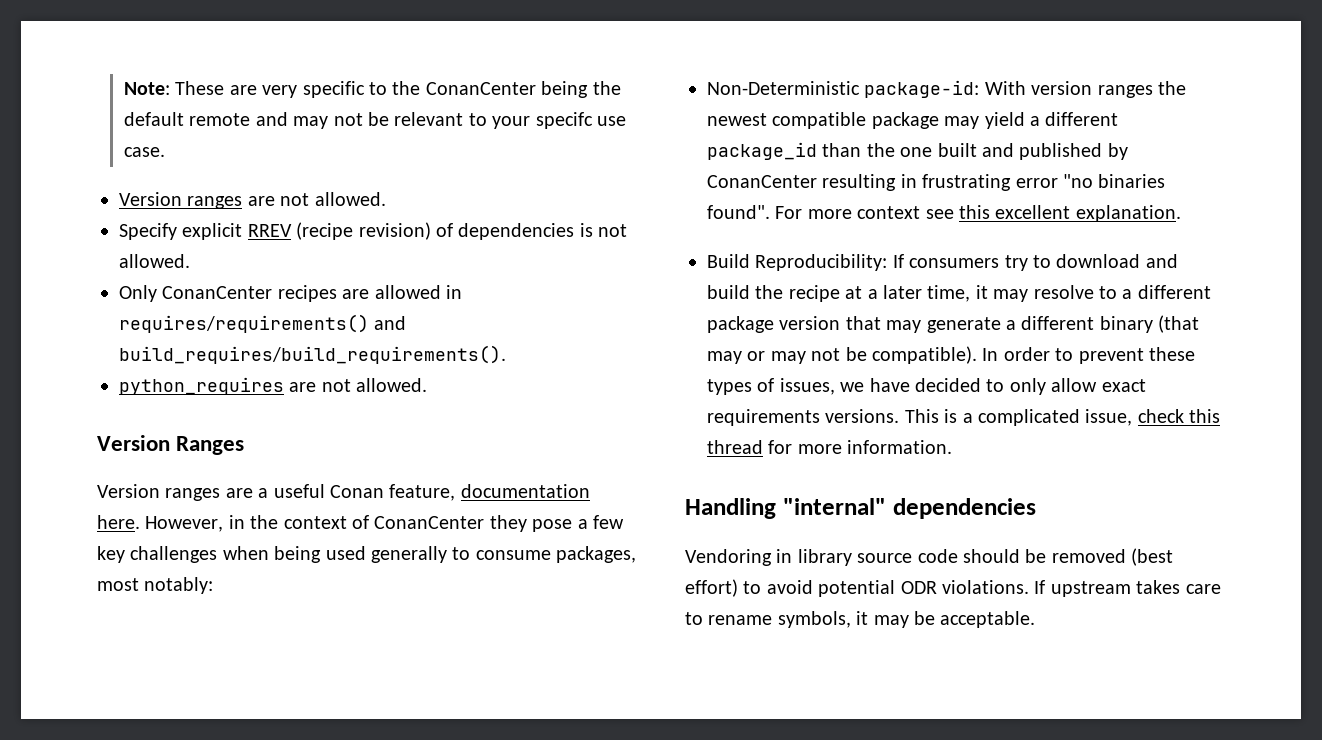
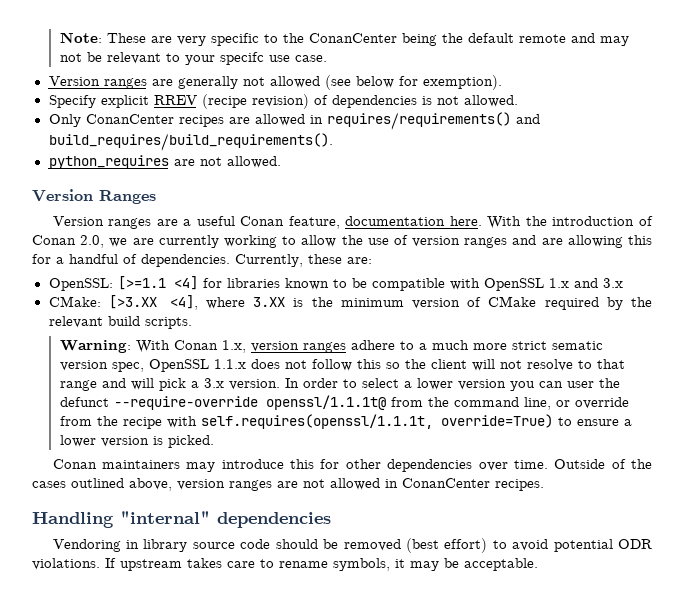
[280,192,386,206] not allowed. -> [177,75,502,90] generally not allowed (see below for exemption).
[145,515,624,532] [97,546,637,563] [97,577,214,594] [707,80,1186,98] [707,112,1119,129] [707,142,1128,160] [707,174,1166,191] [707,205,1181,222] [707,254,1178,271] [707,285,1211,302] [707,315,1200,333] [707,346,1195,364] [707,378,1146,395] [707,409,1221,426] [707,440,953,454] However, in the context of ConanCenter they pose a few key challenges when being used generally to consume packages, most notably: // Non-Deterministic package-id: With version ranges the newest compatible package may yield a different package_id than the one built and published by ConanCenter resulting in frustrating error "no binaries found". For more context see this excellent explanation. // Build Reproducibility: If consumers try to download and build the recipe at a later time, it may resolve to a different package version that may generate a different binary (that may or may not be compatible). In order to prevent these types of issues, we have decided to only allow exact requirements versions. This is a complicated issue, check this thread for more information. -> [487,216,653,229] [32,235,652,248] [32,254,372,267] [48,276,623,291] [48,295,652,310] [48,316,192,329] [59,340,603,353] [59,359,625,372] [59,378,620,391] [59,395,629,410] [59,414,632,429] [59,435,214,448] [52,459,652,472] [32,478,544,491] With the introduction of Conan 2.0, we are currently working to allow the use of version ranges and are allowing this for a handful of dependencies. Currently, these are: // OpenSSL: [>=1.1 <4] for libraries known to be compatible with OpenSSL 1.x and 3.x // CMake: [>3.XX <4], where 3.XX is the minimum version of CMake required by the relevant build scripts. // Warning: With Conan 1.x, version ranges adhere to a much more strict sematic version spec, OpenSSL 1.1.x does not follow this so the client will not resolve to that range and will pick a 3.x version. In order to select a lower version you can user the defunct --require-override openssl/1.1.1t@ from the command line, or override from the recipe with self.requires(openssl/1.1.1t, override=True) to ensure a lower version is picked. // Conan maintainers may introduce this for other dependencies over time. Outside of the cases outlined above, version ranges are not allowed in ConanCenter recipes.

